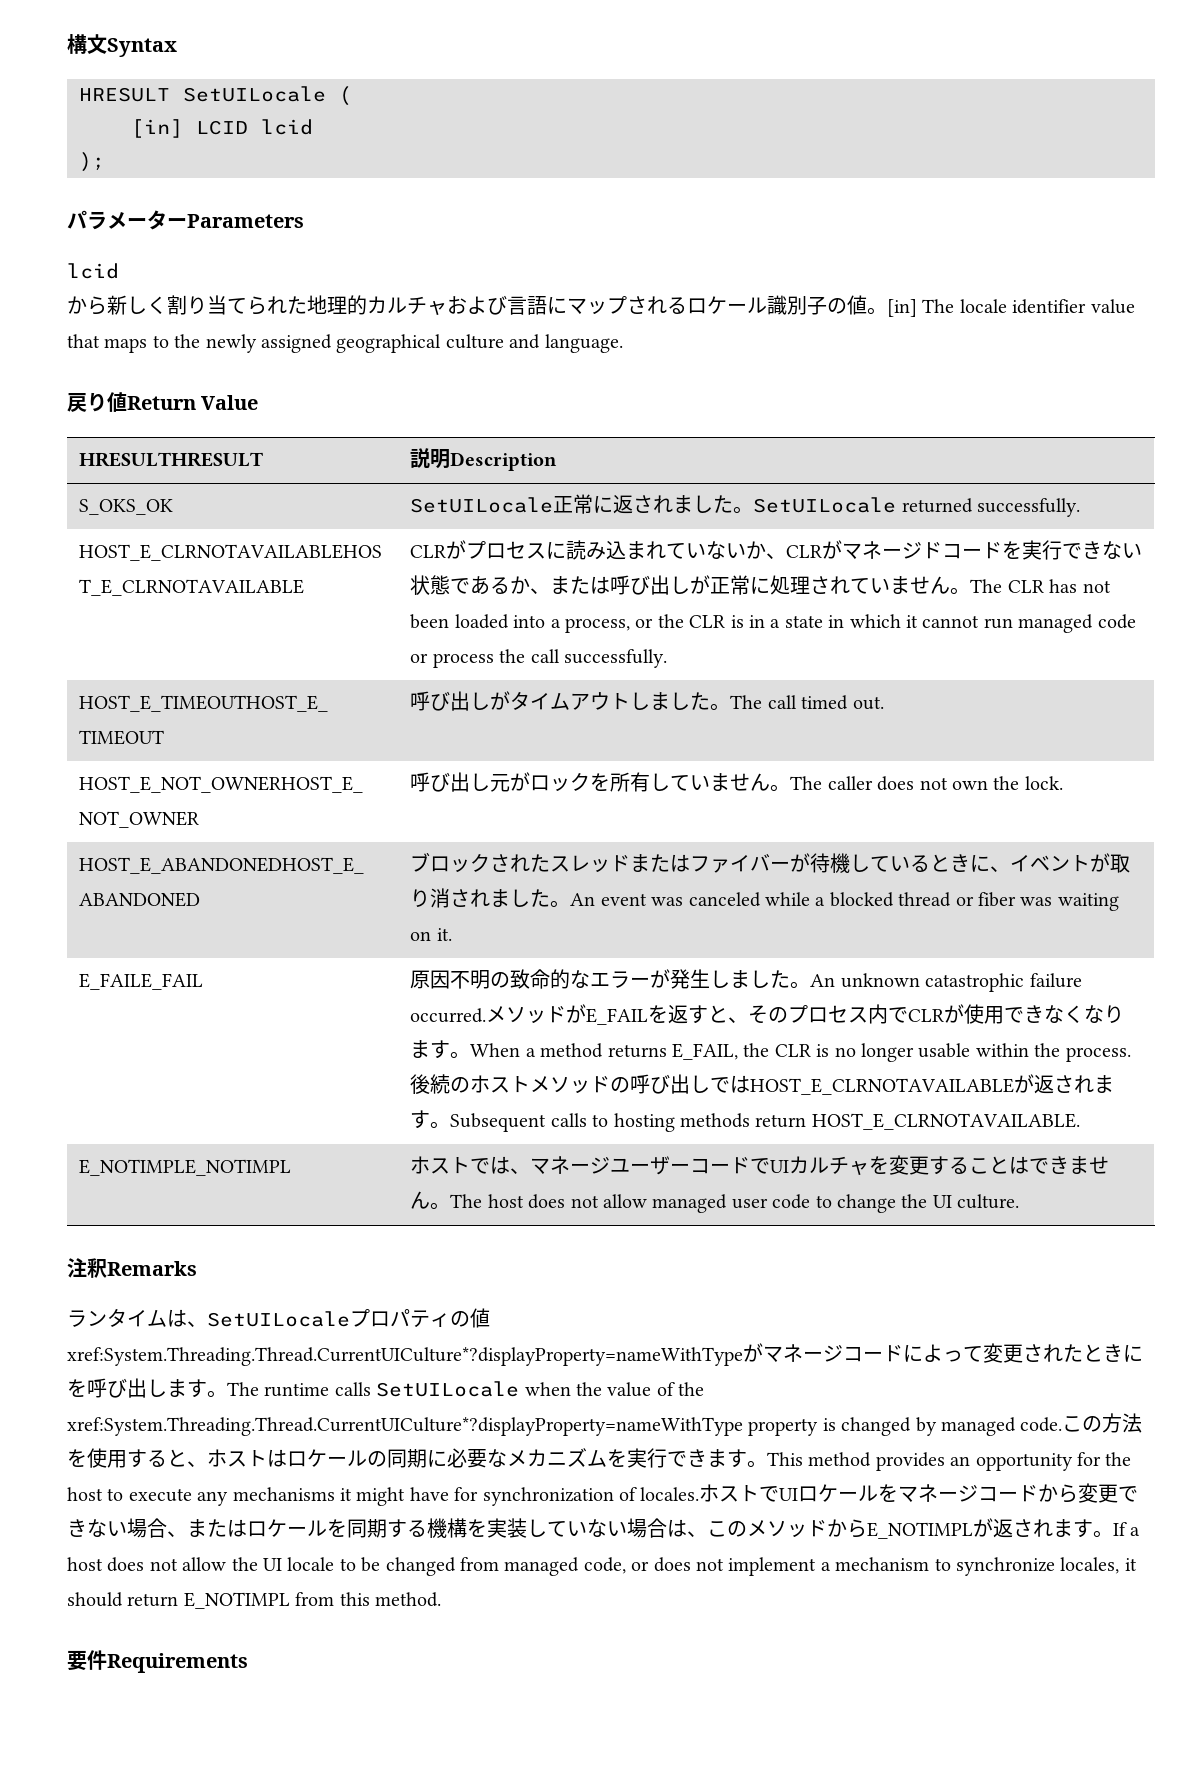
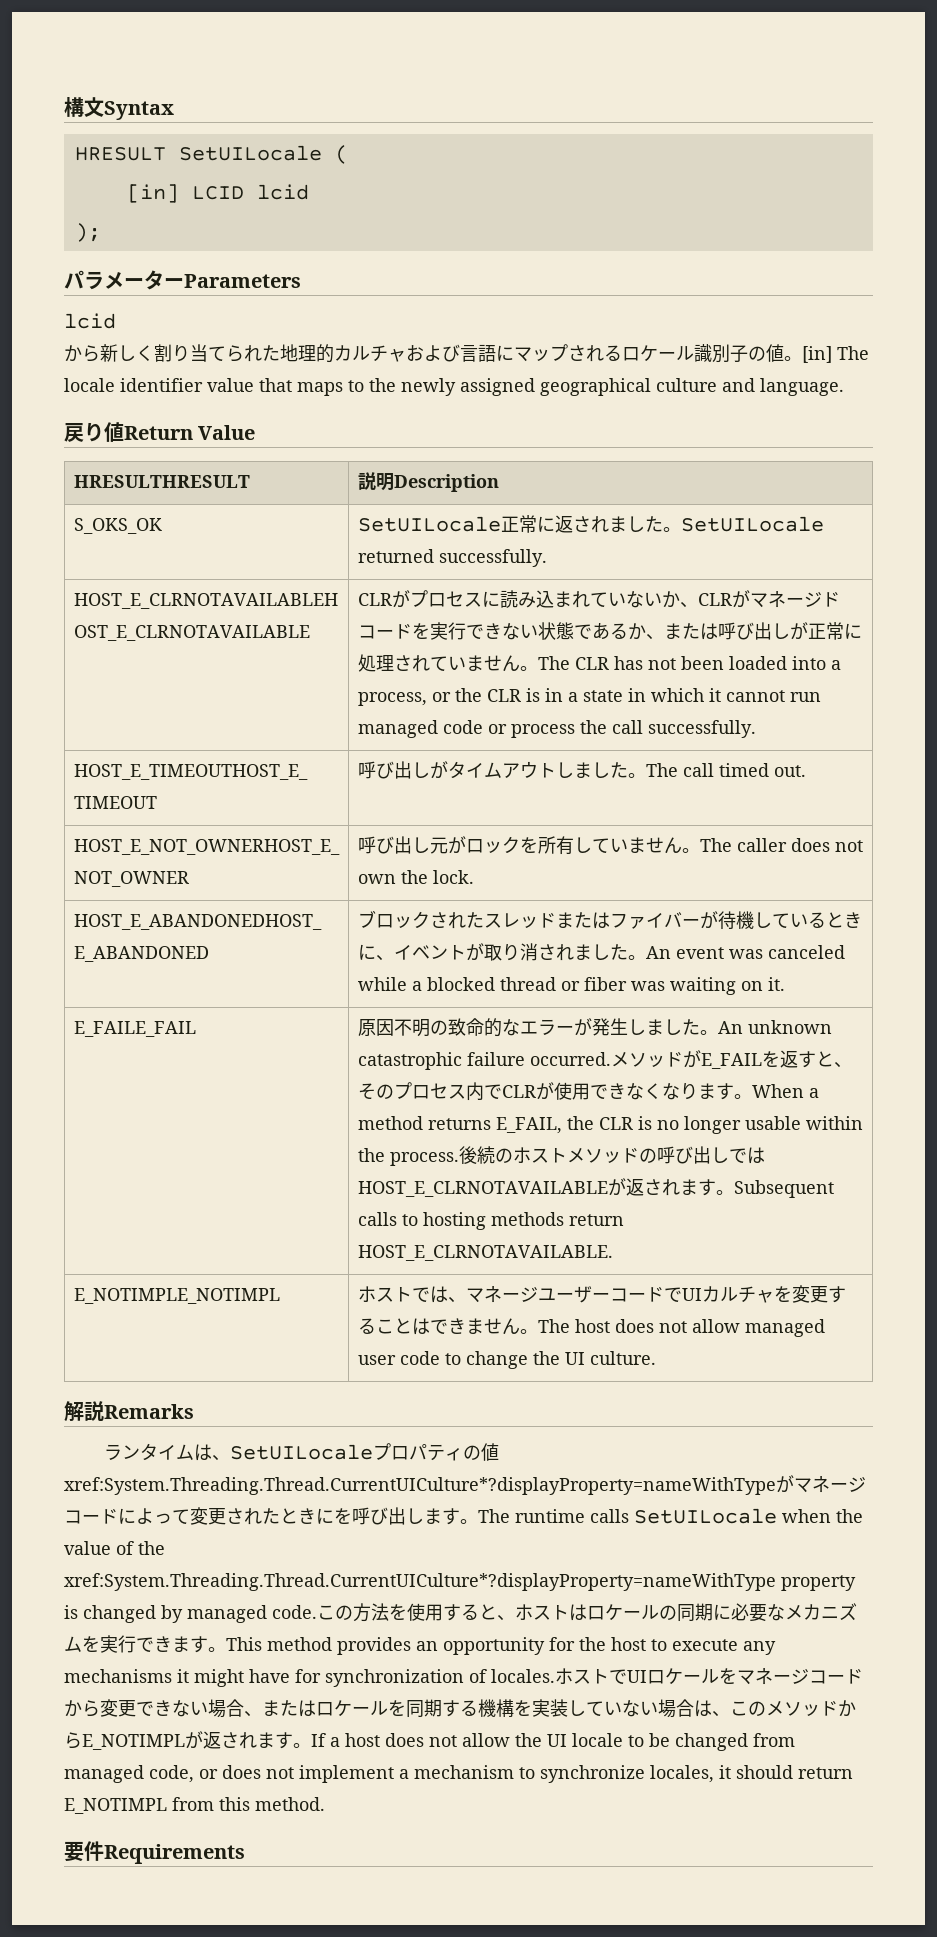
[67,1258,107,1278] 注釈 -> [64,1401,104,1422] 解説

